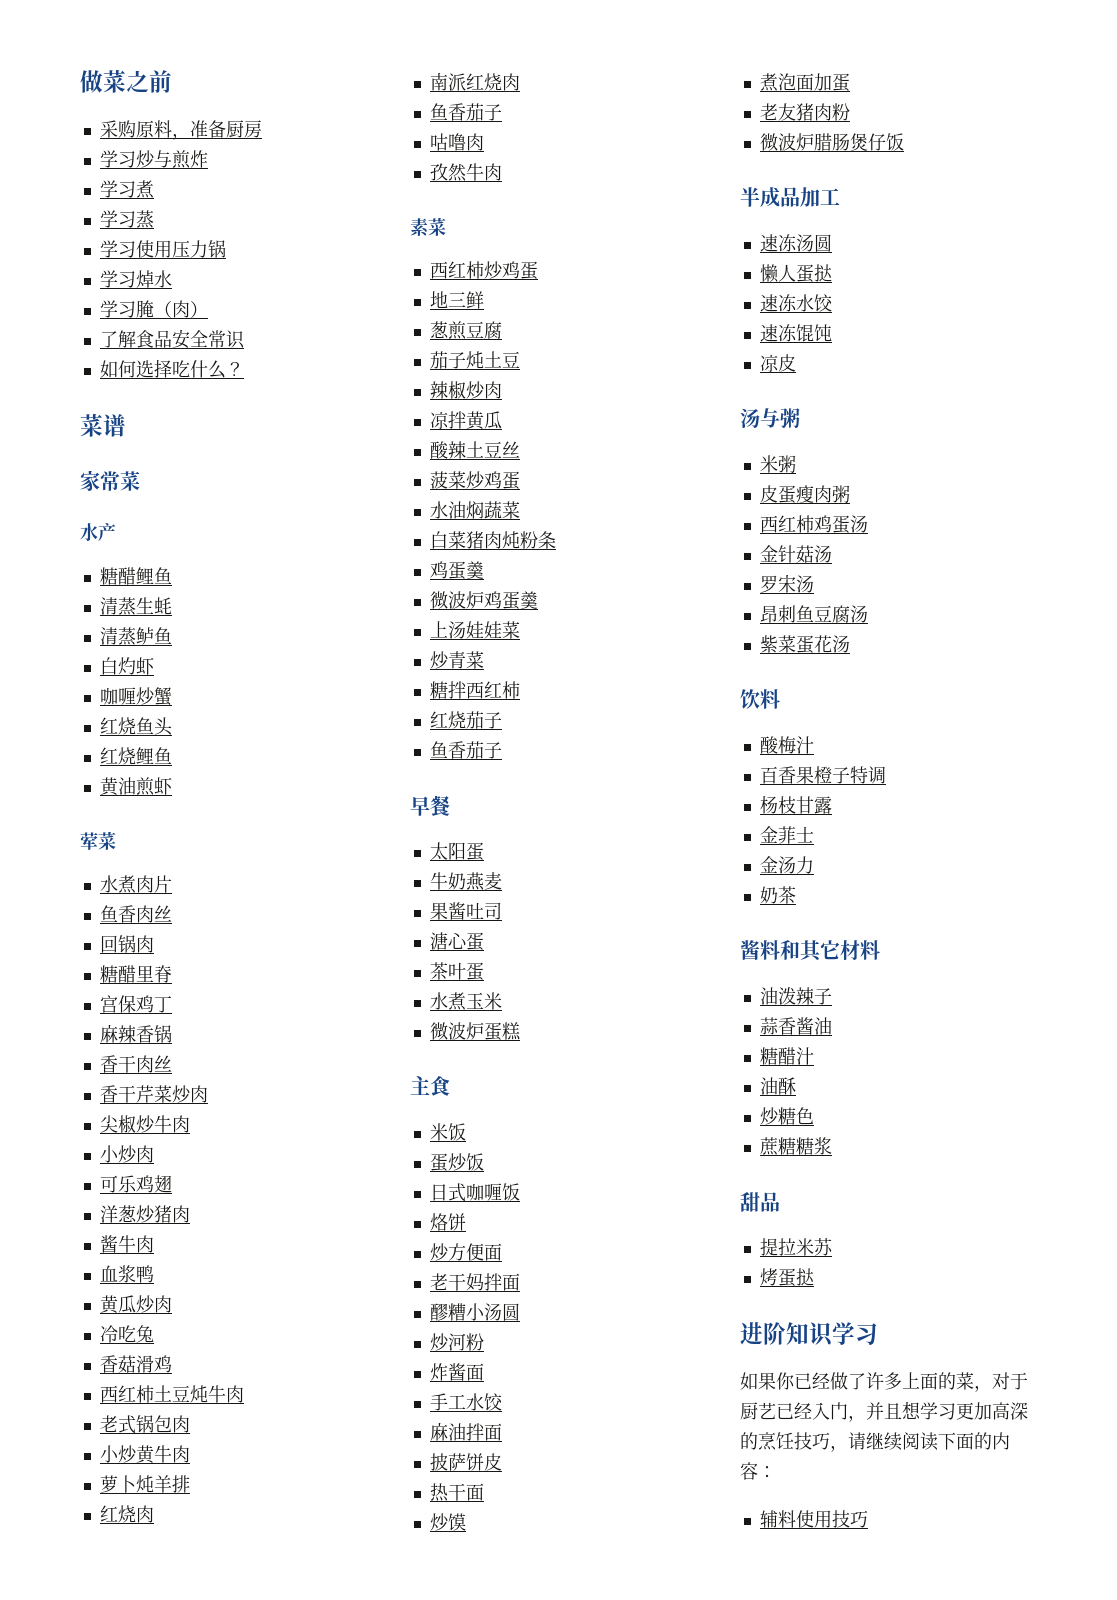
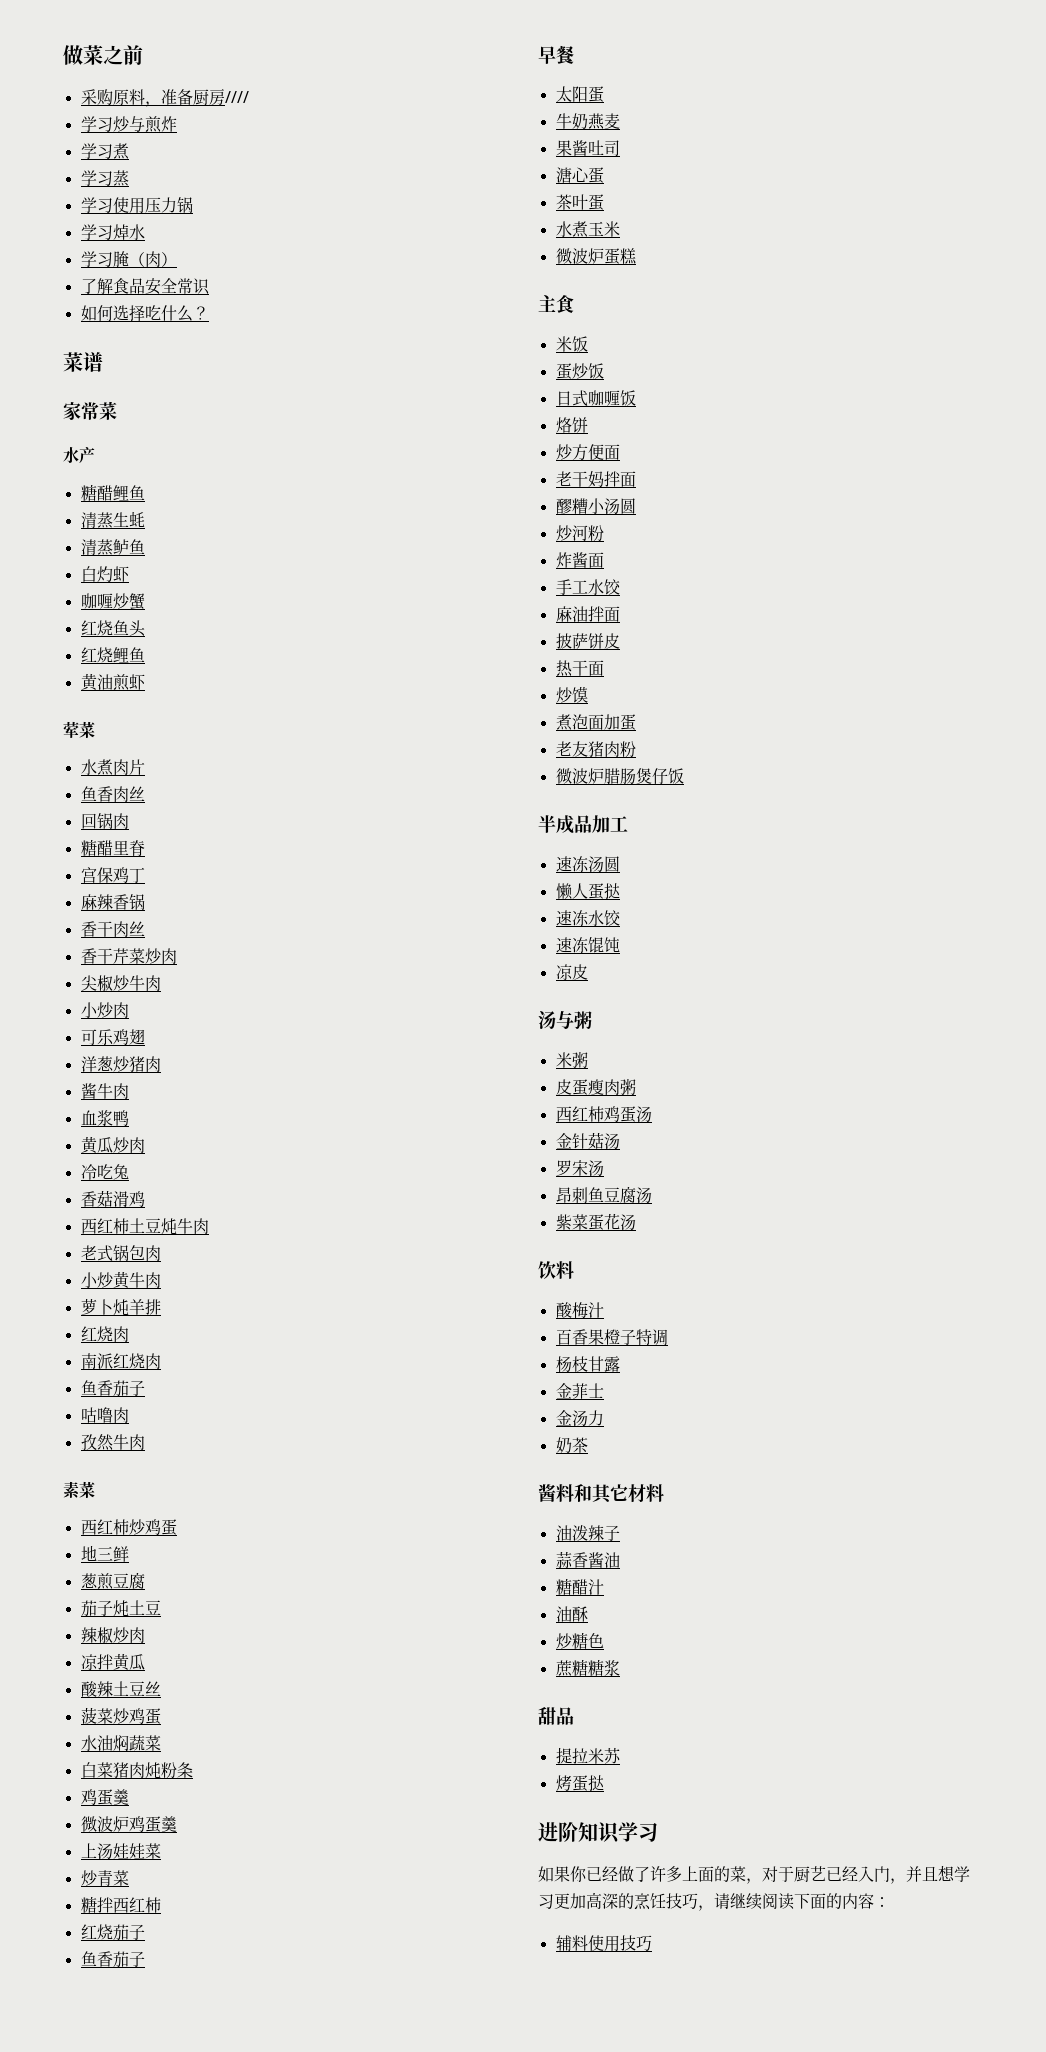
(262, 129) none -> [224,91,249,103] ////

